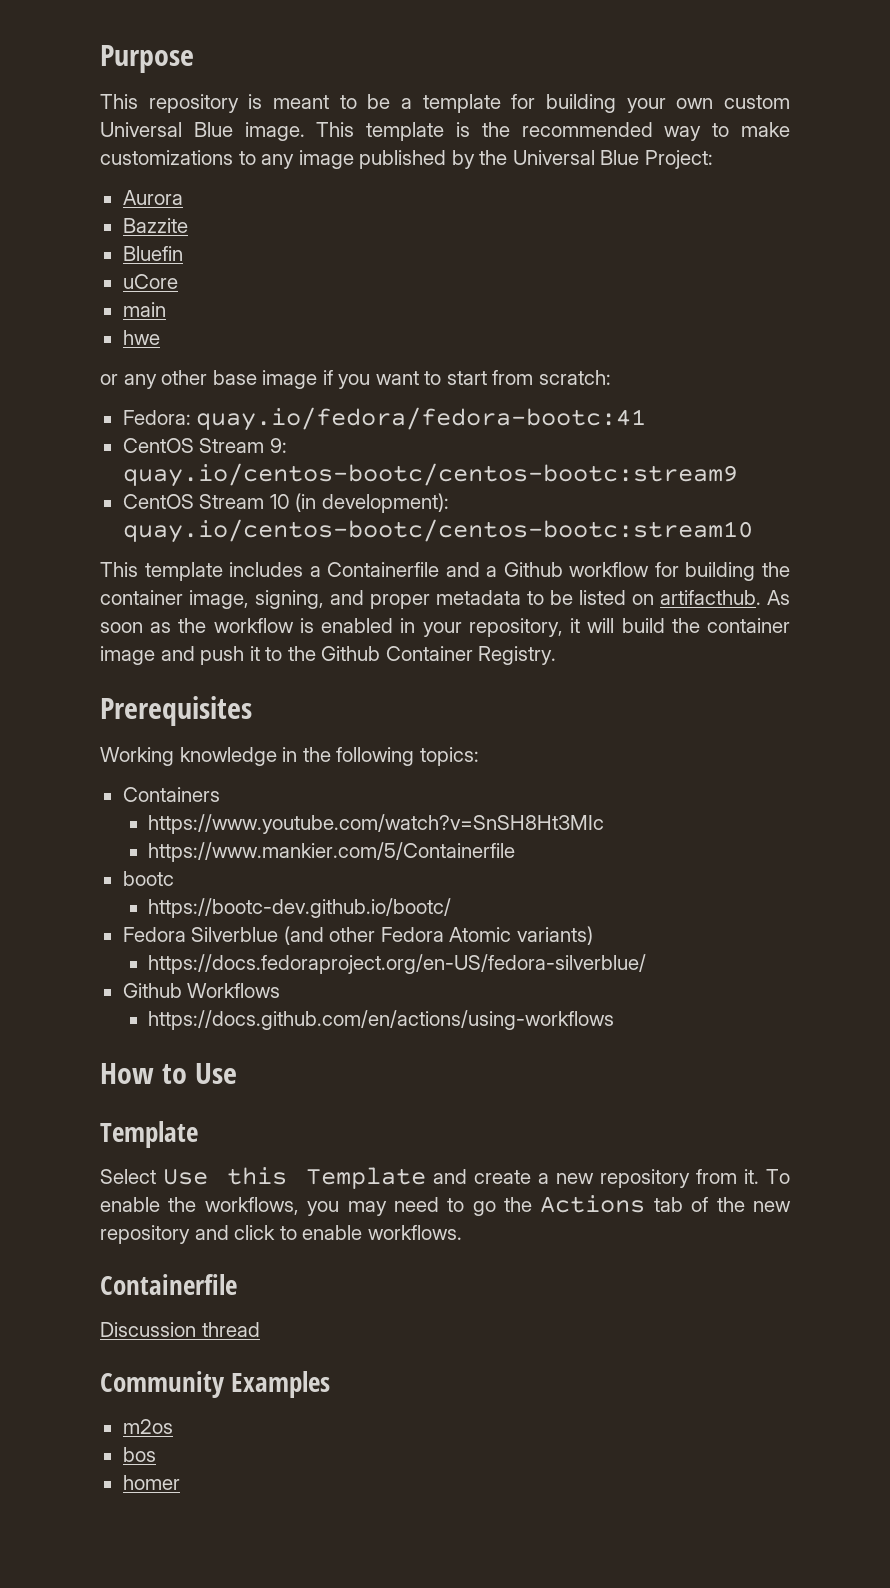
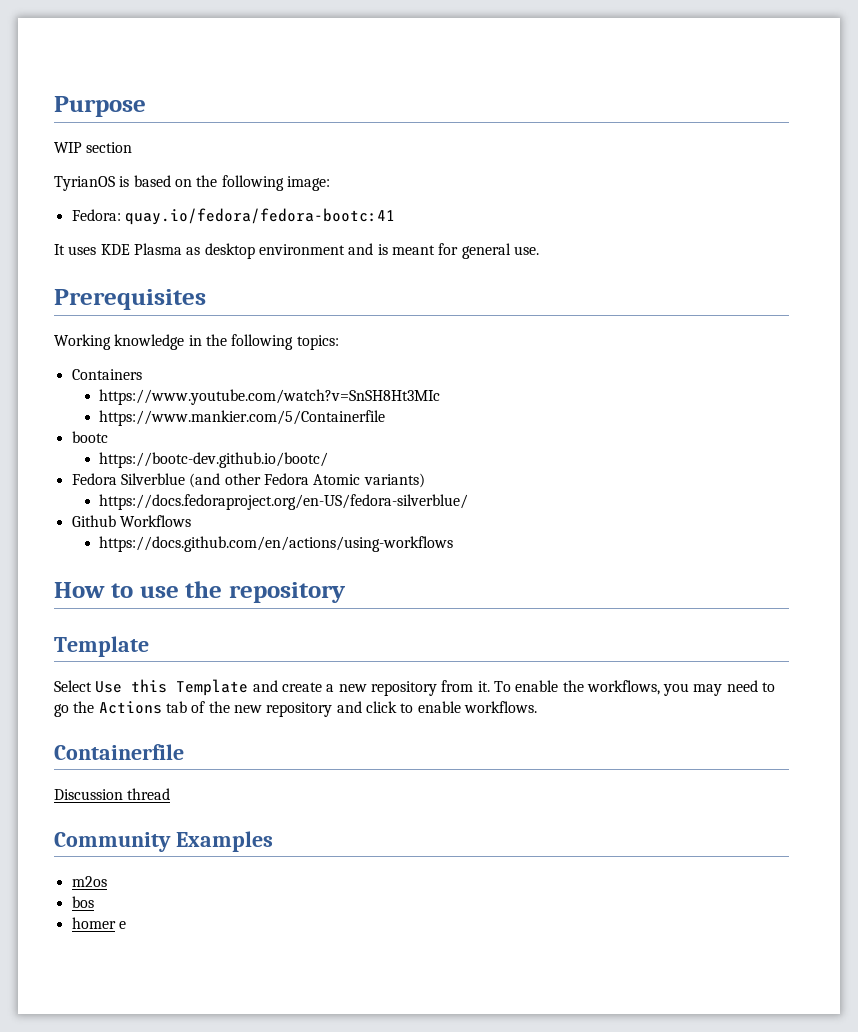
[100,94,791,113] [100,122,790,141] [100,150,713,169] [122,190,183,205] [122,218,188,233] [122,246,183,261] [122,274,178,289] [122,302,166,317] [122,330,160,345] [100,370,611,389] [122,407,647,431] [122,438,287,453] [122,463,738,487] [122,493,449,513] [122,519,753,543] [100,562,790,581] [100,590,790,609] [100,618,791,637] [100,646,557,665] This repository is meant to be a template for building your own custom Universal Blue image. This template is the recommended way to make customizations to any image published by the Universal Blue Project: // Aurora // Bazzite // Bluefin // uCore // main // hwe // or any other base image if you want to start from scratch: // Fedora: quay.io/fedora/fedora-bootc:41 // CentOS Stream 9: quay.io/centos-bootc/centos-bootc:stream9 // CentOS Stream 10 (in development): quay.io/centos-bootc/centos-bootc:stream10 // This template includes a Containerfile and a Github workflow for building the container image, signing, and proper metadata to be listed on artifacthub. As soon as the workflow is enabled in your repository, it will build the container image and push it to the Github Container Registry. -> [54,142,133,153] [54,175,330,191] [71,208,395,225] [54,243,539,259] WIP section // TyrianOS is based on the following image: // Fedora: quay.io/fedora/fedora-bootc:41 // It uses KDE Plasma as desktop environment and is meant for general use.
[194,1063,237,1084] Use -> [139,581,346,603] use the repository
(180, 1482) none -> [118,921,126,929] e

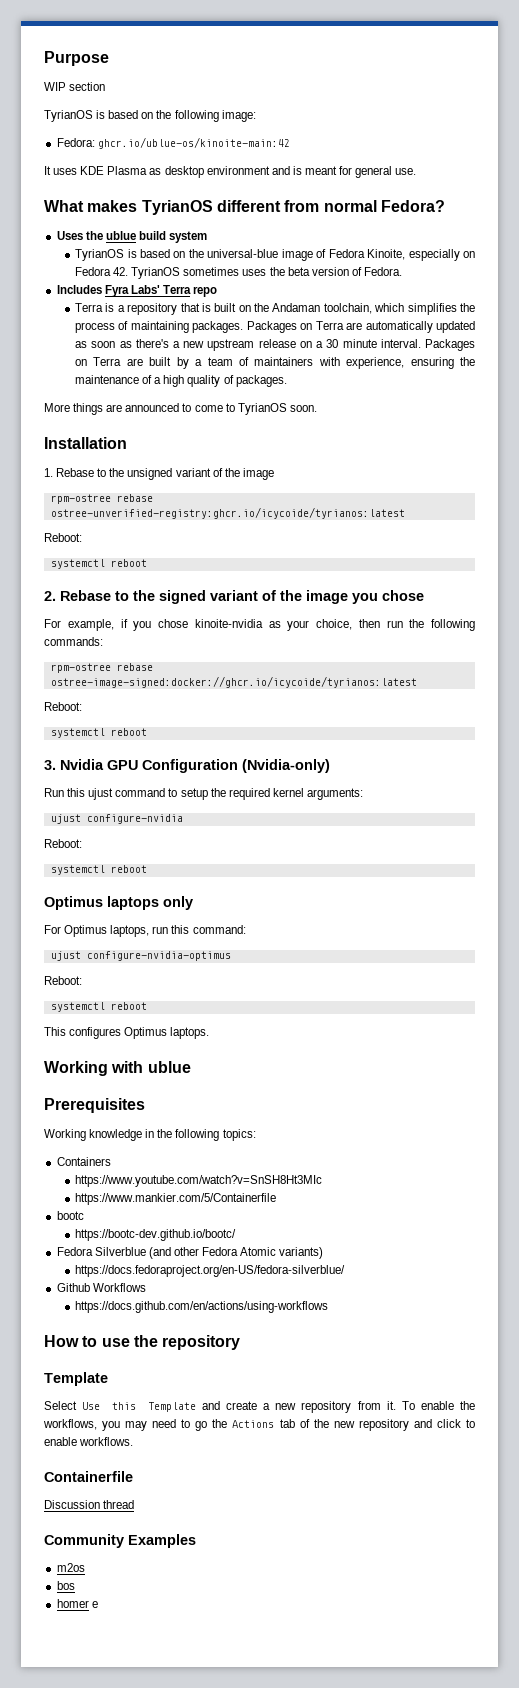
[124,208,395,225] quay.io/fedora/fedora-bootc:41 -> [97,137,290,149] ghcr.io/ublue-os/kinoite-main:42
(539, 250) none -> [44,200,445,215] [56,231,208,243] [75,249,475,261] [75,267,402,279] [56,285,218,297] [75,303,476,315] [75,321,476,333] [75,339,475,351] [75,357,475,369] [75,375,287,387] [44,403,317,415] [44,437,127,449] [44,468,274,480] [50,494,153,504] [50,507,405,519] [44,533,82,542] [50,559,147,569] [44,590,424,604] [44,619,475,631] [44,637,103,646] [50,663,153,673] [50,676,417,688] [44,702,82,711] [50,728,147,738] [44,759,330,773] [44,788,363,800] [50,814,183,824] [44,839,82,848] [50,865,147,875] [44,896,193,910] [44,925,246,937] [50,951,231,961] [44,976,82,985] [50,1002,147,1012] [44,1027,210,1039] [44,1061,191,1076] // What makes TyrianOS different from normal Fedora? // Uses the ublue build system // TyrianOS is based on the universal-blue image of Fedora Kinoite, especially on Fedora 42. TyrianOS sometimes uses the beta version of Fedora. // Includes Fyra Labs' Terra repo // Terra is a repository that is built on the Andaman toolchain, which simplifies the process of maintaining packages. Packages on Terra are automatically updated as soon as there's a new upstream release on a 30 minute interval. Packages on Terra are built by a team of maintainers with experience, ensuring the maintenance of a high quality of packages. // More things are announced to come to TyrianOS soon. // Installation // 1. Rebase to the unsigned variant of the image // rpm-ostree rebase ostree-unverified-registry:ghcr.io/icycoide/tyrianos:latest // Reboot: // systemctl reboot // 2. Rebase to the signed variant of the image you chose // For example, if you chose kinoite-nvidia as your choice, then run the following commands: // rpm-ostree rebase ostree-image-signed:docker://ghcr.io/icycoide/tyrianos:latest // Reboot: // systemctl reboot // 3. Nvidia GPU Configuration (Nvidia-only) // Run this ujust command to setup the required kernel arguments: // ujust configure-nvidia // Reboot: // systemctl reboot // Optimus laptops only // For Optimus laptops, run this command: // ujust configure-nvidia-optimus // Reboot: // systemctl reboot // This configures Optimus laptops. // Working with ublue

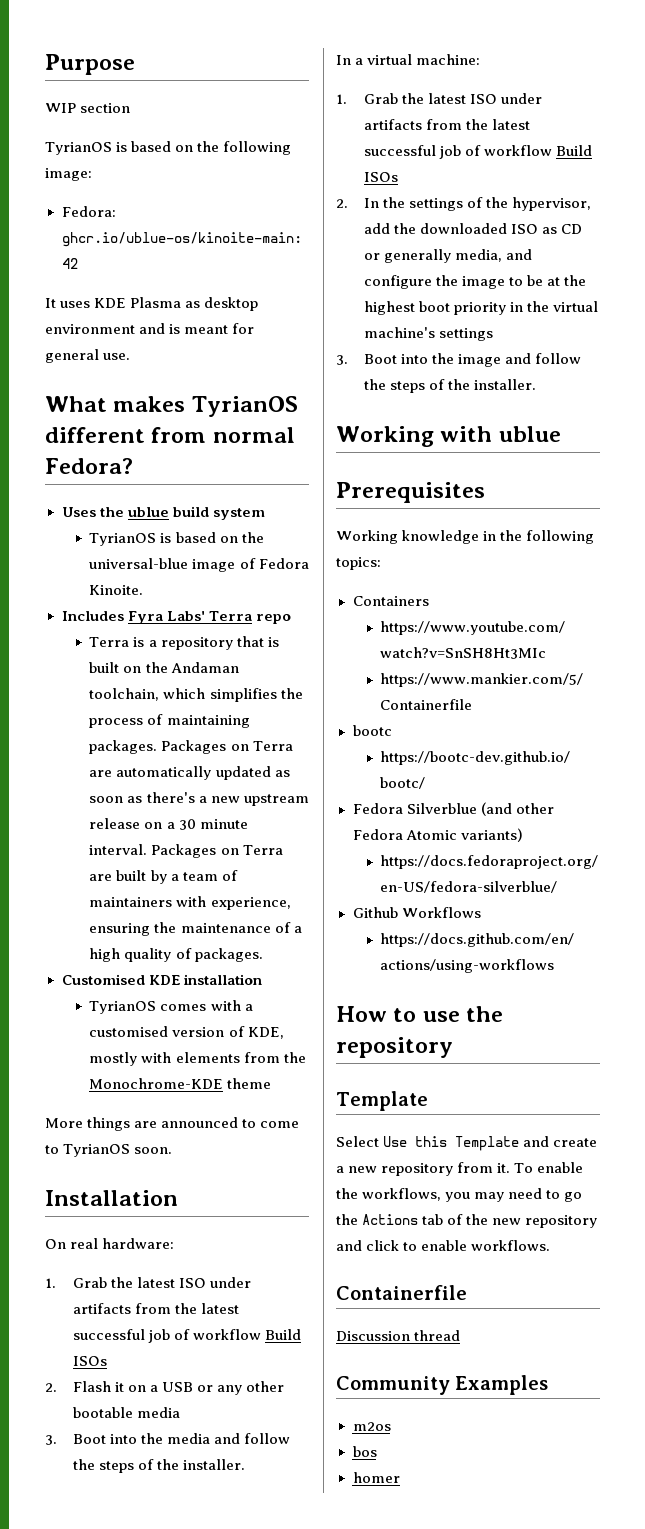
[367,249,475,261] [75,267,402,279] Kinoite, especially on Fedora 42. TyrianOS sometimes uses the beta version of Fedora. -> [89,585,144,595] Kinoite.
(287, 381) none -> [61,974,262,985] [89,1000,253,1014] [89,1026,284,1039] [89,1052,306,1066] [89,1078,272,1089] // Customised KDE installation // TyrianOS comes with a customised version of KDE, mostly with elements from the Monochrome-KDE theme
[44,468,274,480] [50,494,153,504] [50,507,405,519] [44,533,82,542] [50,559,147,569] [44,590,424,604] [44,619,475,631] [44,637,103,646] [50,663,153,673] [50,676,417,688] [44,702,82,711] [50,728,147,738] [44,759,330,773] [44,788,363,800] [50,814,183,824] [44,839,82,848] [50,865,147,875] [44,896,193,910] [44,925,246,937] [50,951,231,961] [44,976,82,985] [50,1002,147,1012] [44,1027,210,1039] 1. Rebase to the unsigned variant of the image // rpm-ostree rebase ostree-unverified-registry:ghcr.io/icycoide/tyrianos:latest // Reboot: // systemctl reboot // 2. Rebase to the signed variant of the image you chose // For example, if you chose kinoite-nvidia as your choice, then run the following commands: // rpm-ostree rebase ostree-image-signed:docker://ghcr.io/icycoide/tyrianos:latest // Reboot: // systemctl reboot // 3. Nvidia GPU Configuration (Nvidia-only) // Run this ujust command to setup the required kernel arguments: // ujust configure-nvidia // Reboot: // systemctl reboot // Optimus laptops only // For Optimus laptops, run this command: // ujust configure-nvidia-optimus // Reboot: // systemctl reboot // This configures Optimus laptops. -> [45,1238,175,1249] [45,1277,252,1288] [72,1303,240,1314] [72,1329,302,1343] [72,1356,107,1366] [45,1381,285,1395] [72,1407,180,1418] [45,1433,291,1445] [72,1459,246,1473] [336,54,481,65] [336,93,543,104] [363,119,531,130] [363,145,593,159] [363,172,398,182] [336,197,592,211] [363,223,583,234] [363,249,533,263] [363,275,587,289] [363,301,599,315] [363,327,493,341] [336,353,582,367] [363,379,537,393] On real hardware: // 1. Grab the latest ISO under artifacts from the latest successful job of workflow Build ISOs // 2. Flash it on a USB or any other bootable media // 3. Boot into the media and follow the steps of the installer. // In a virtual machine: // 1. Grab the latest ISO under artifacts from the latest successful job of workflow Build ISOs // 2. In the settings of the hypervisor, add the downloaded ISO as CD or generally media, and configure the image to be at the highest boot priority in the virtual machine's settings // 3. Boot into the image and follow the steps of the installer.
[91,1601,98,1608] e -> (400, 1477) none

